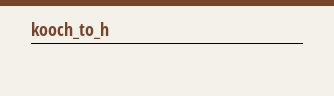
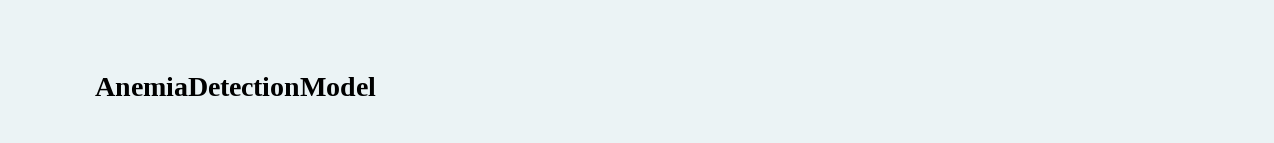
[31,22,109,39] kooch_to_h -> [95,77,376,96] AnemiaDetectionModel

